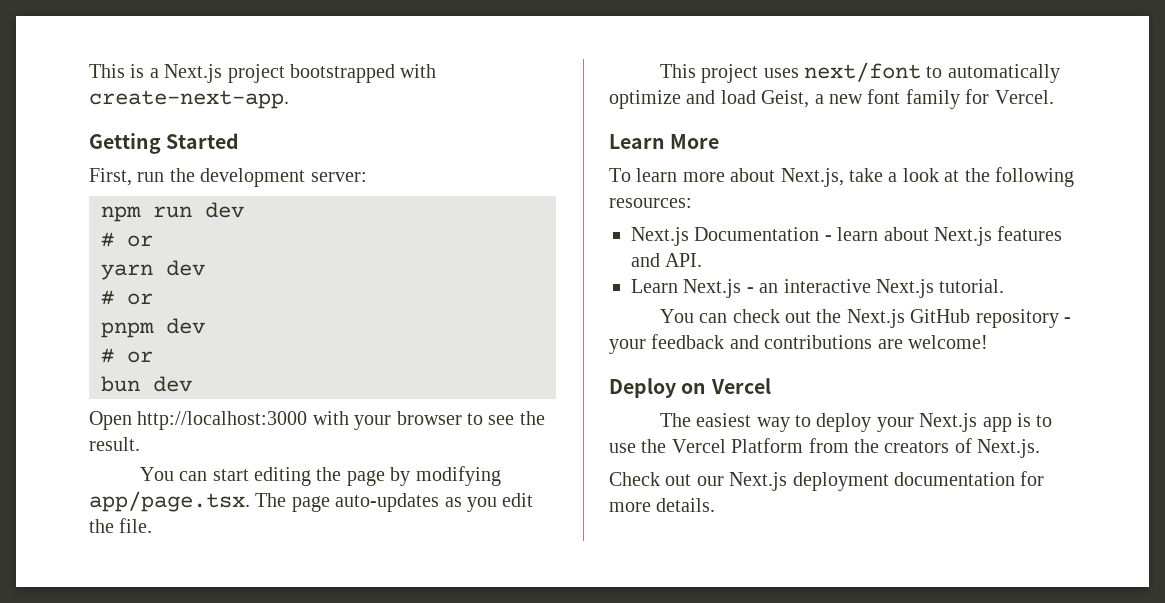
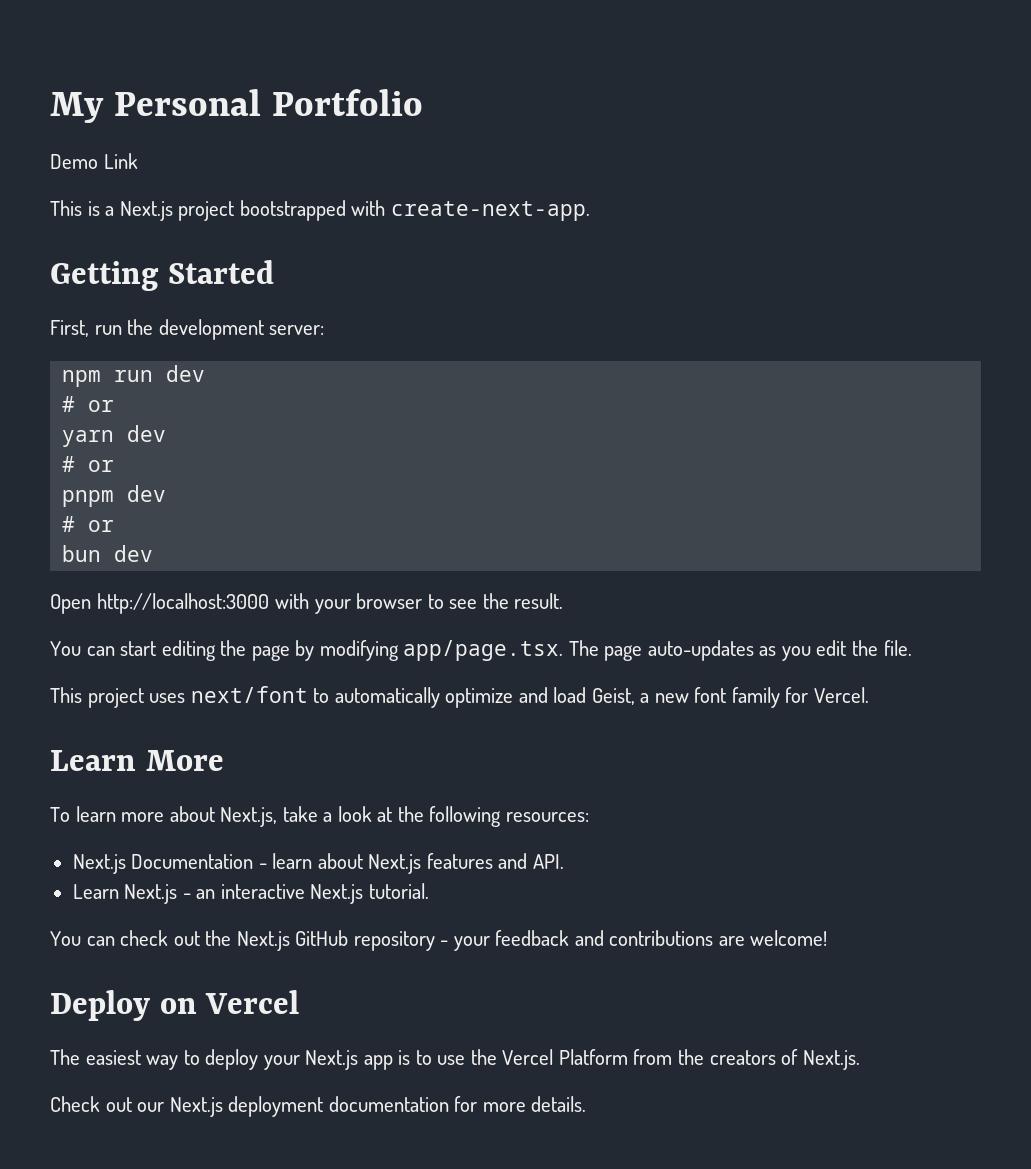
(89, 71) none -> [50,89,424,123] [50,153,138,169] My Personal Portfolio // Demo Link //

